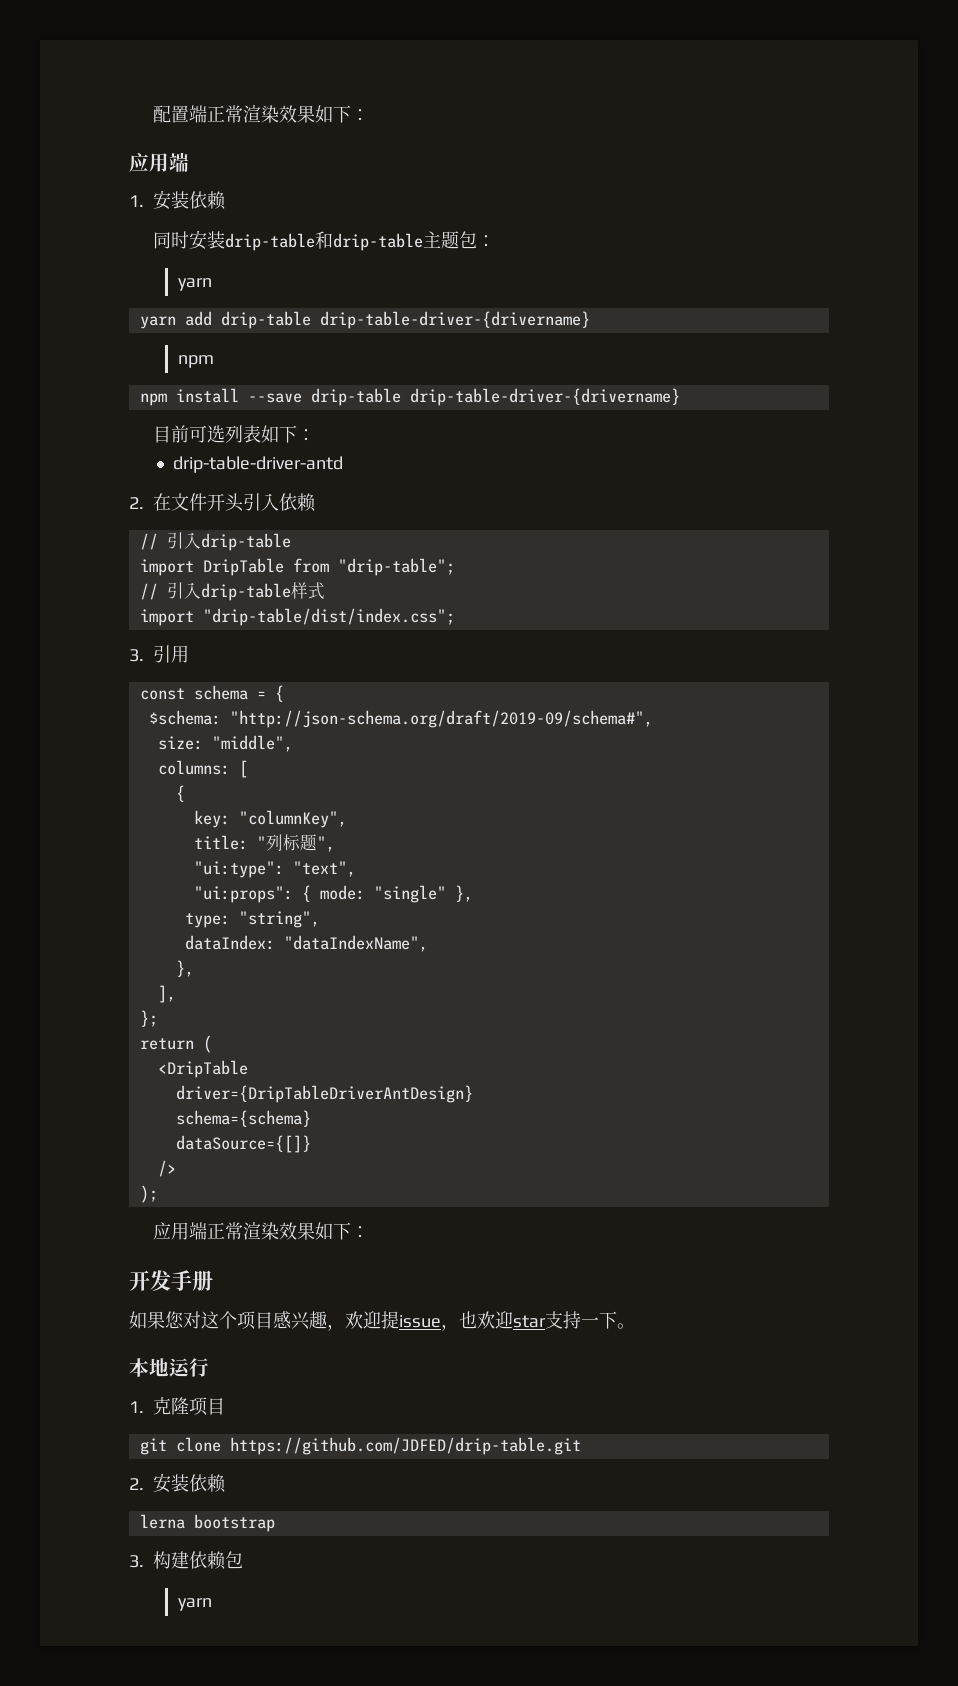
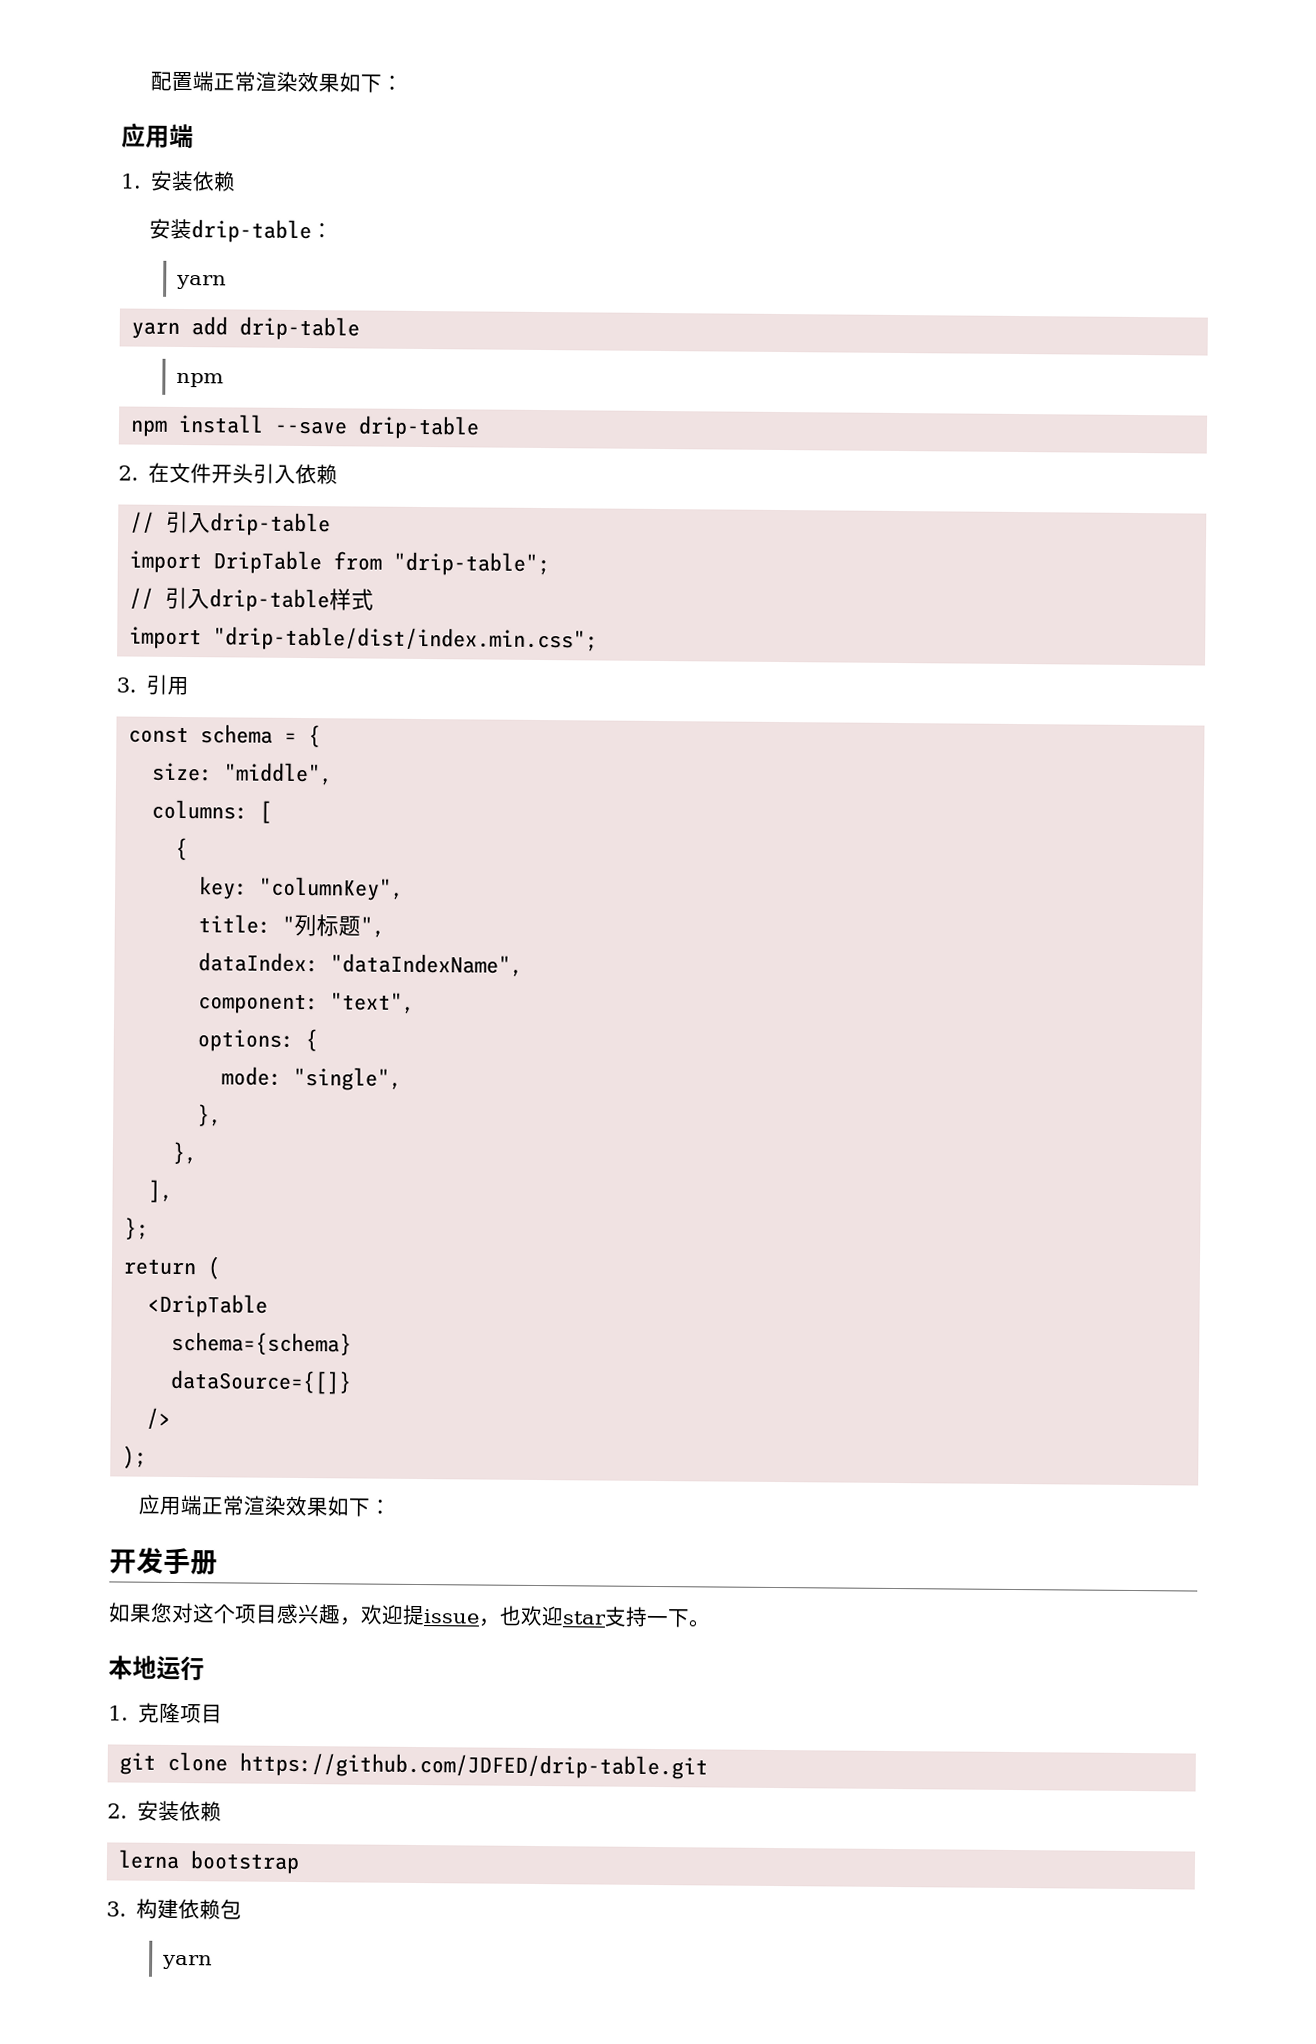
[153,231,190,249] 同时 -> (237, 181) none
[315,231,478,251] 和drip-table主题包 -> (312, 231) none
[319,311,590,329] drip-table-driver-{drivername} -> (361, 328) none
[409,388,680,406] [153,425,316,443] [173,456,344,473] drip-table-driver-{drivername} // 目前可选列表如下： // drip-table-driver-antd -> (481, 427) none
[202,608,455,626] "drip-table/dist/index.css"; -> [213,626,599,653] "drip-table/dist/index.min.css";
[148,710,653,728] // $schema: "http://json-schema.org/draft/2019-09/schema#", -> (322, 736) none
[193,861,284,878] "ui:type": -> [198,952,524,977] [198,993,320,1015] dataIndex: "dataIndexName", // component:
[193,885,473,903] [184,911,320,928] [184,935,428,952] "ui:props": { mode: "single" }, // type: "string", // dataIndex: "dataIndexName", -> [197,1029,319,1052] [221,1066,403,1091] [197,1104,223,1127] options: { // mode: "single", // },
[175,1085,473,1103] // driver={DripTableDriverAntDesign} -> (269, 1305) none

